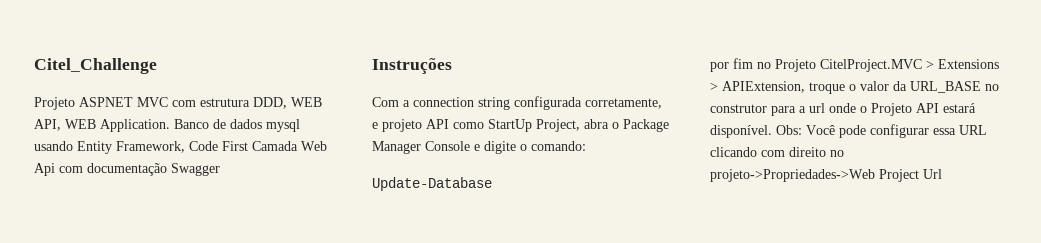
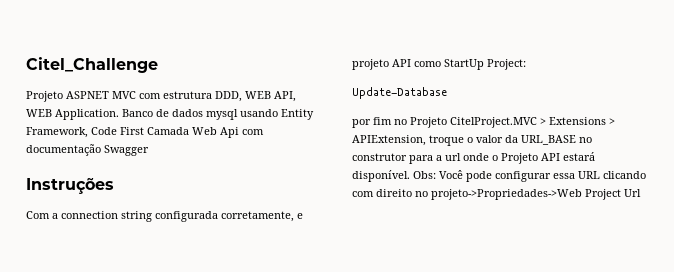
[536,119,669,132] [372,141,586,154] Project, abra o Package Manager Console e digite o comando: -> [487,59,526,70] Project:

